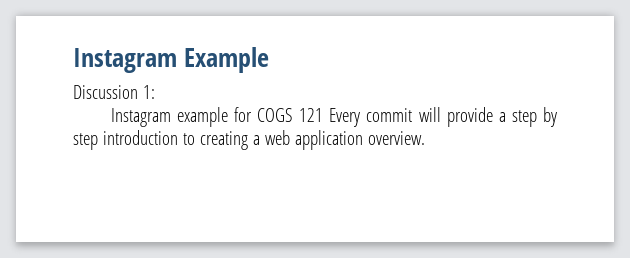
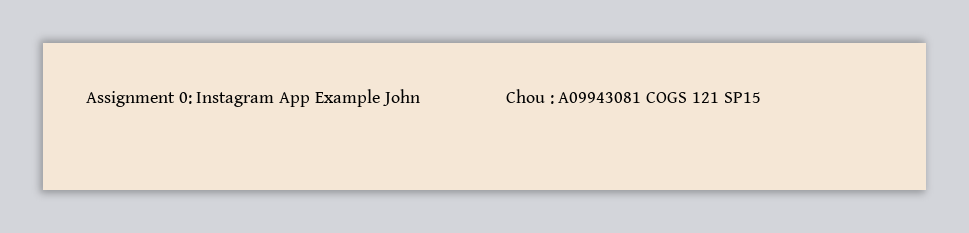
[73,47,270,73] [73,85,155,99] [110,107,558,127] [73,130,425,150] Instagram Example // Discussion 1: // Instagram example for COGS 121 Every commit will provide a step by step introduction to creating a web application overview. -> [86,89,761,107] Assignment 0: Instagram App Example John Chou : A09943081 COGS 121 SP15

